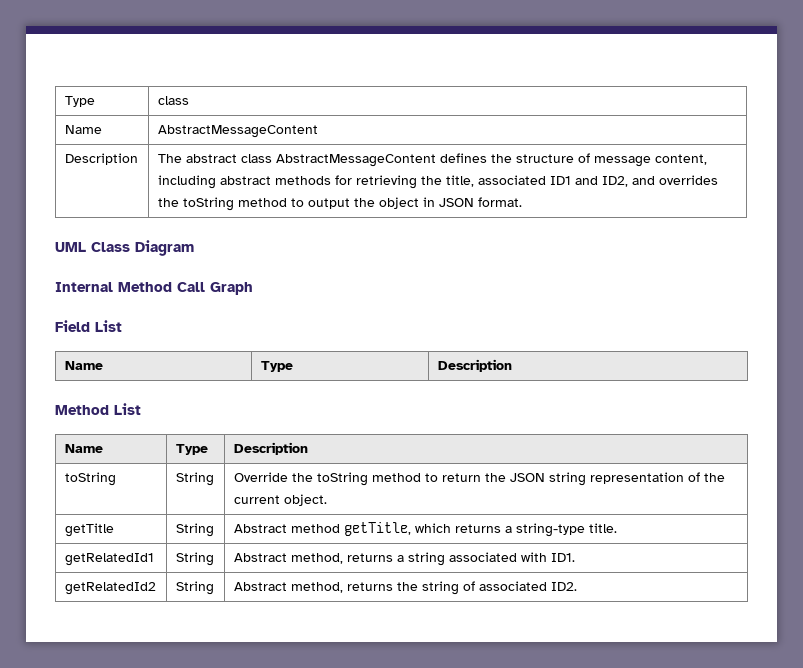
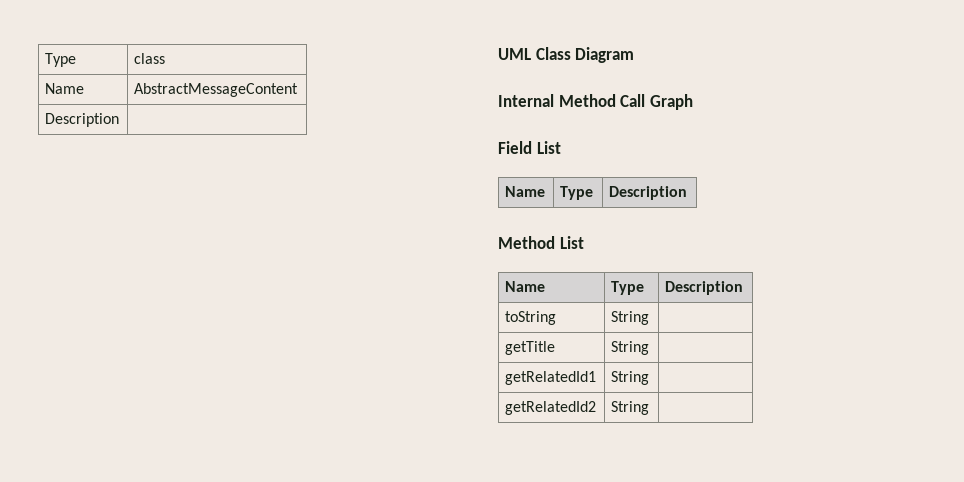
[157,153,707,167] [157,175,718,189] [157,197,522,211] The abstract class AbstractMessageContent defines the structure of message content, including abstract methods for retrieving the title, associated ID1 and ID2, and overrides the toString method to output the object in JSON format. -> (120, 120) none
[233,472,725,486] [233,494,327,506] [64,523,114,537] [175,523,214,537] [233,522,617,537] [64,553,154,566] [175,552,214,566] [233,552,575,566] [64,582,156,595] [175,581,214,595] [233,581,577,595] Override the toString method to return the JSON string representation of the current object. // getTitle | String | Abstract method getTitle, which returns a string-type title. // getRelatedId1 | String | Abstract method, returns a string associated with ID1. // getRelatedId2 | String | Abstract method, returns the string of associated ID2. -> [505,341,556,355] [611,341,650,355] [505,371,597,385] [611,371,650,385] [505,401,597,415] [611,401,650,415] // getTitle | String | // getRelatedId1 | String | // getRelatedId2 | String |

